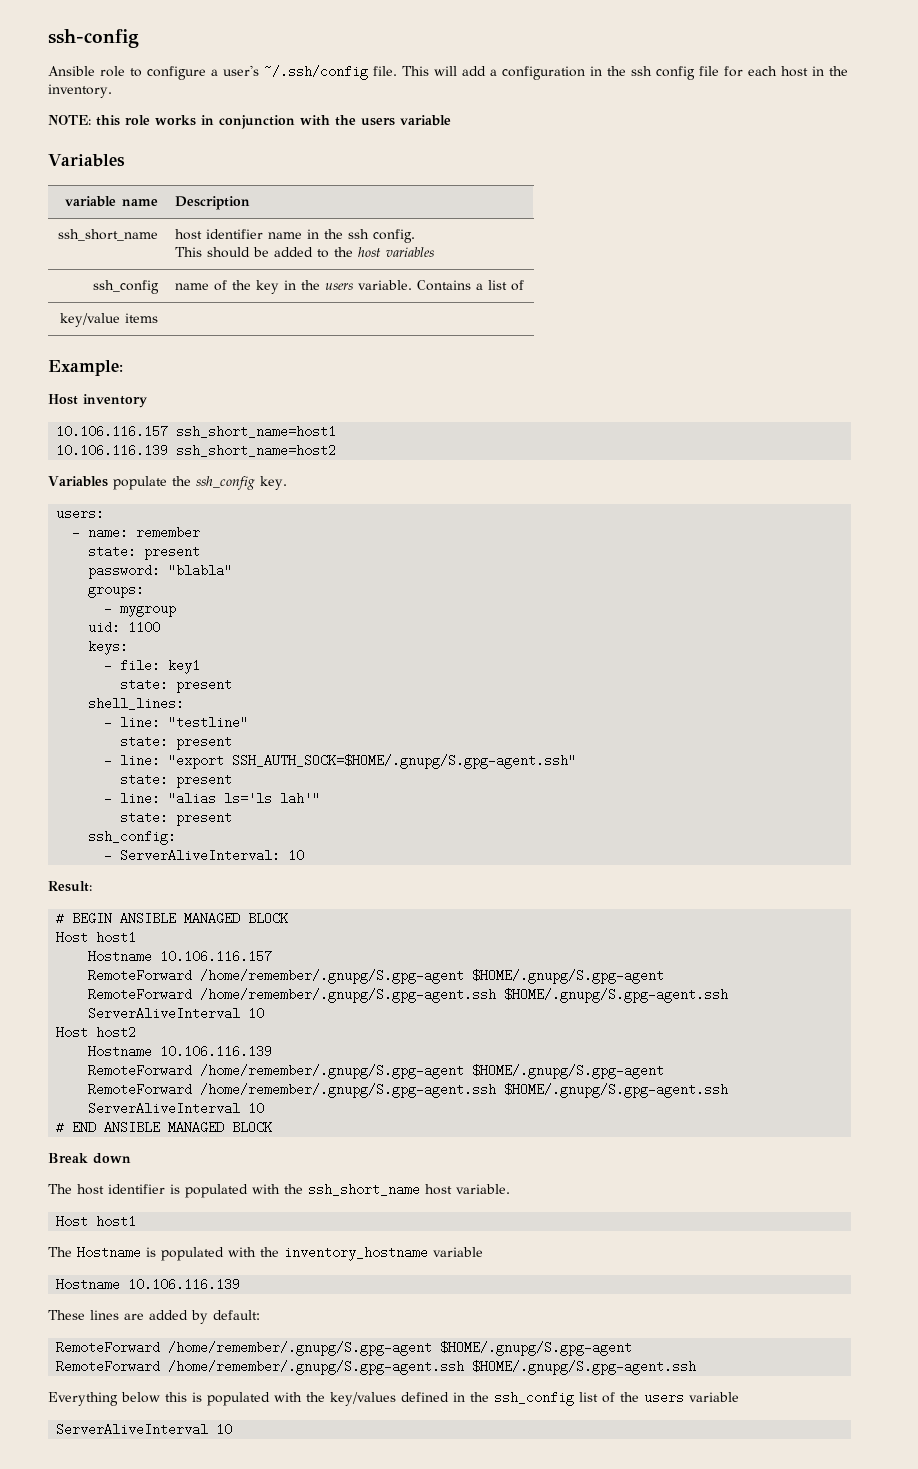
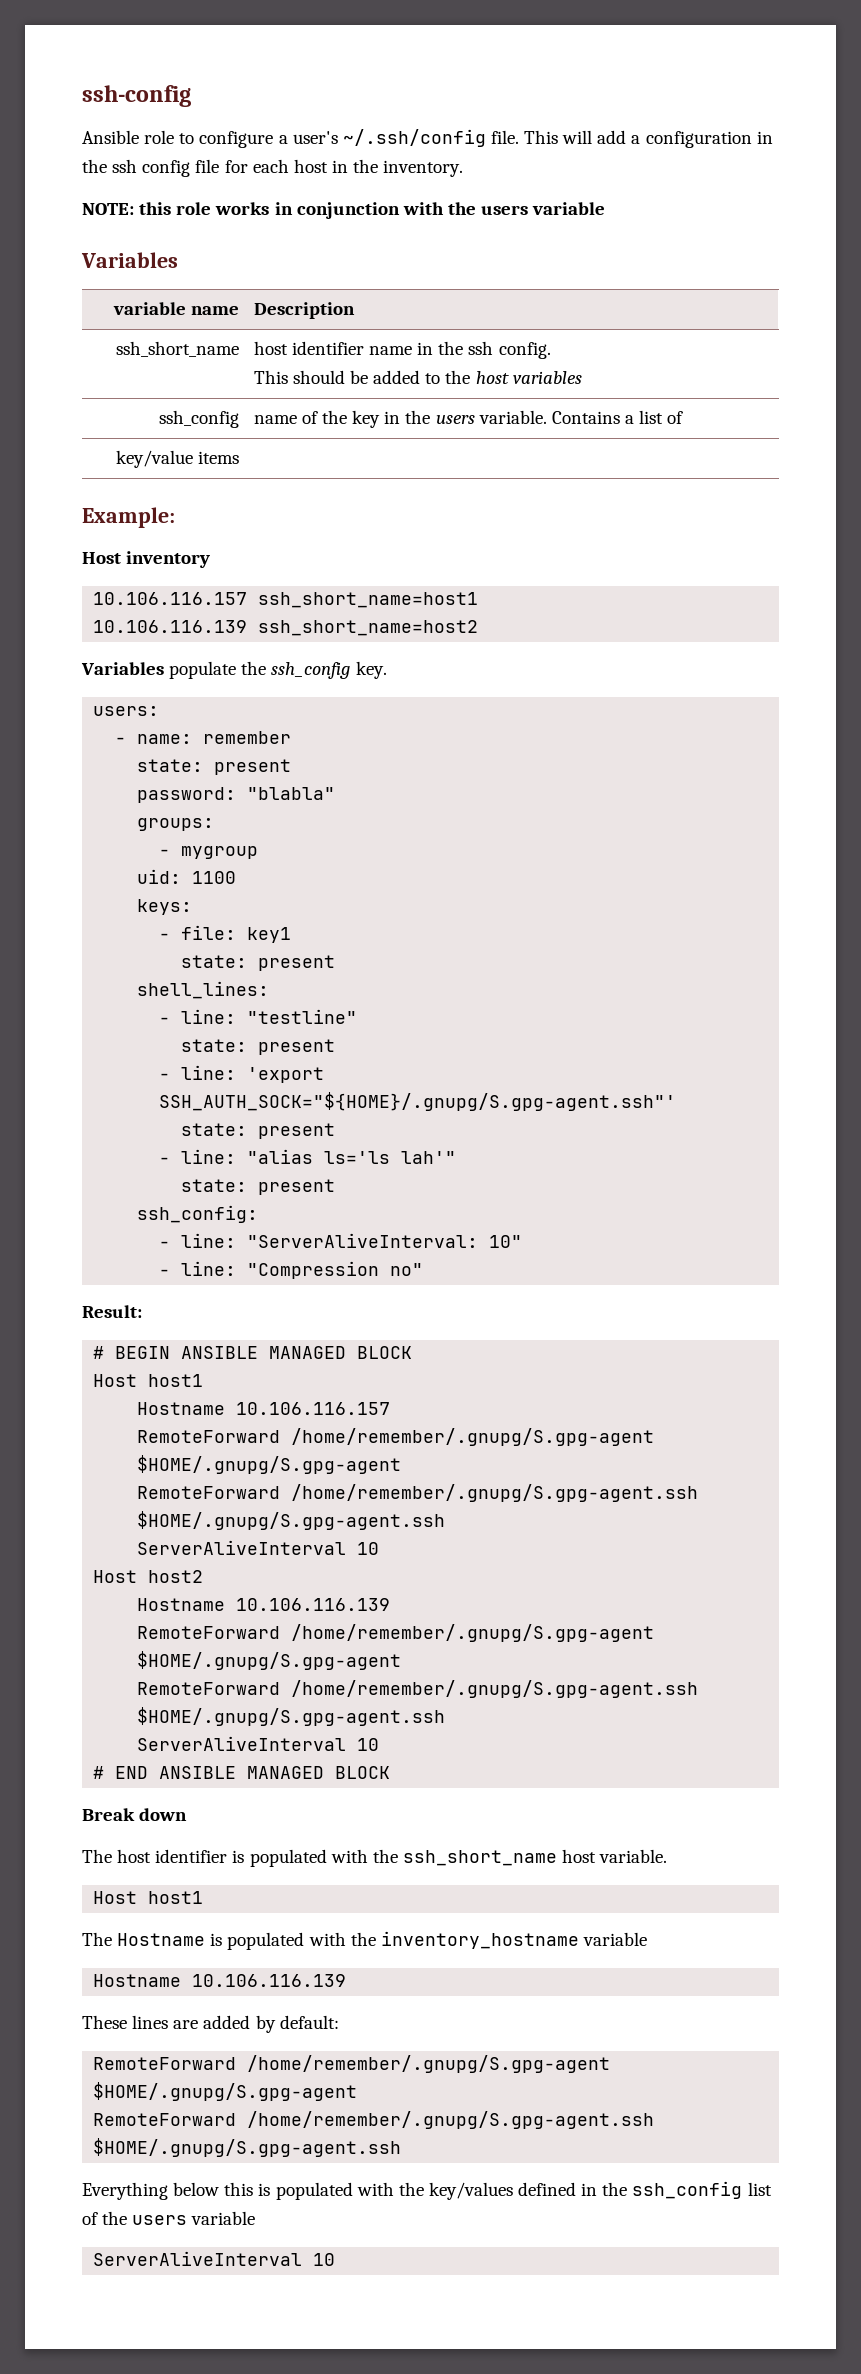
[168,754,577,769] "export SSH_AUTH_SOCK=$HOME/.gnupg/S.gpg-agent.ssh" -> [247,1067,325,1083] [159,1092,677,1111] 'export SSH_AUTH_SOCK="${HOME}/.gnupg/S.gpg-agent.ssh"'
[120,849,305,862] ServerAliveInterval: 10 -> [181,1233,523,1248] [159,1261,424,1279] line: "ServerAliveInterval: 10" // - line: "Compression no"

